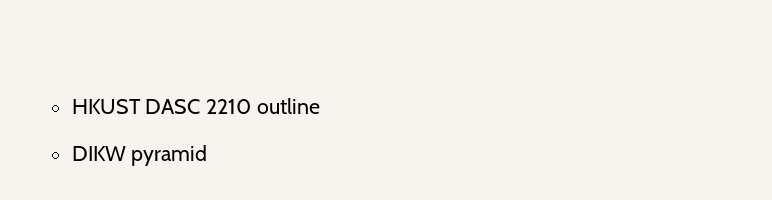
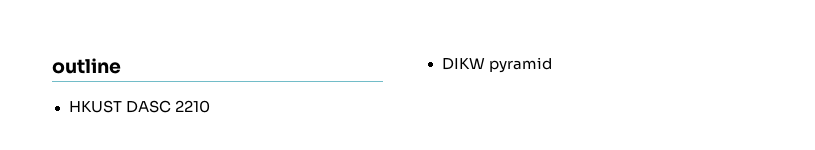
(71, 106) none -> [52,58,121,74] outline //
[257,98,321,114] outline -> (210, 106) none

